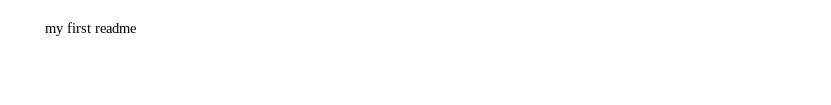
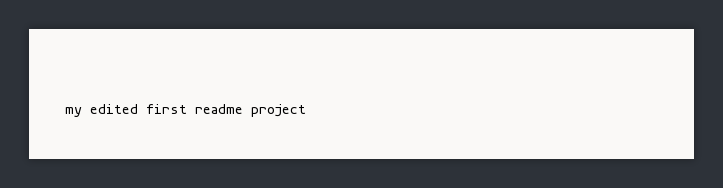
(64, 31) none -> [90,104,138,114] edited
(136, 28) none -> [251,104,306,117] project

